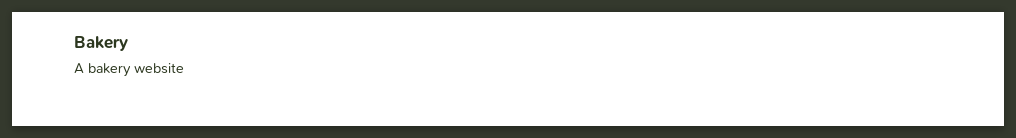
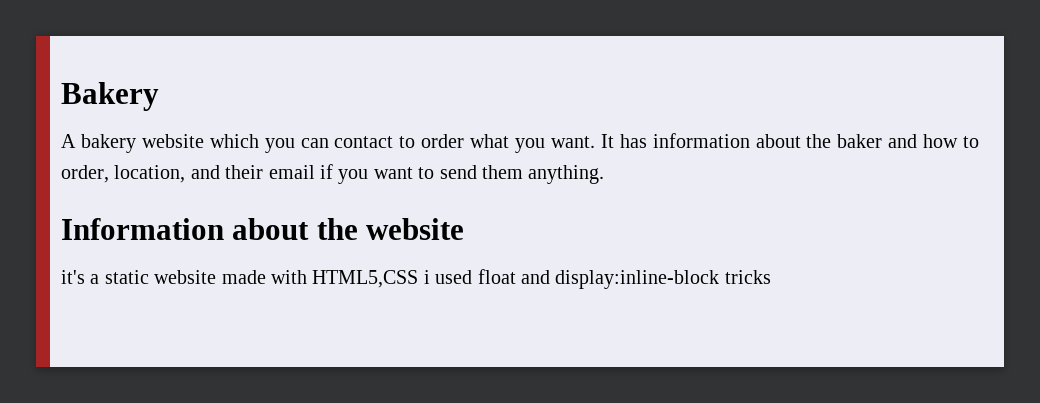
(184, 68) none -> [209,133,979,153] [61,164,605,184] [61,218,465,240] [61,269,771,289] which you can contact to order what you want. It has information about the baker and how to order, location, and their email if you want to send them anything. // Information about the website // it's a static website made with HTML5,CSS i used float and display:inline-block tricks

